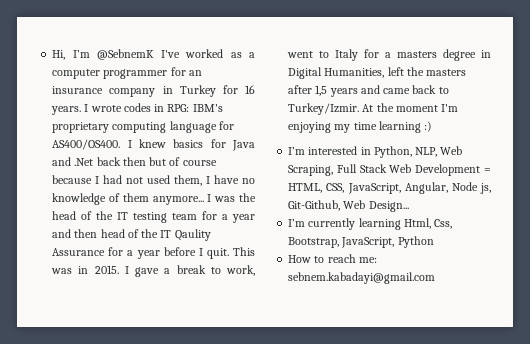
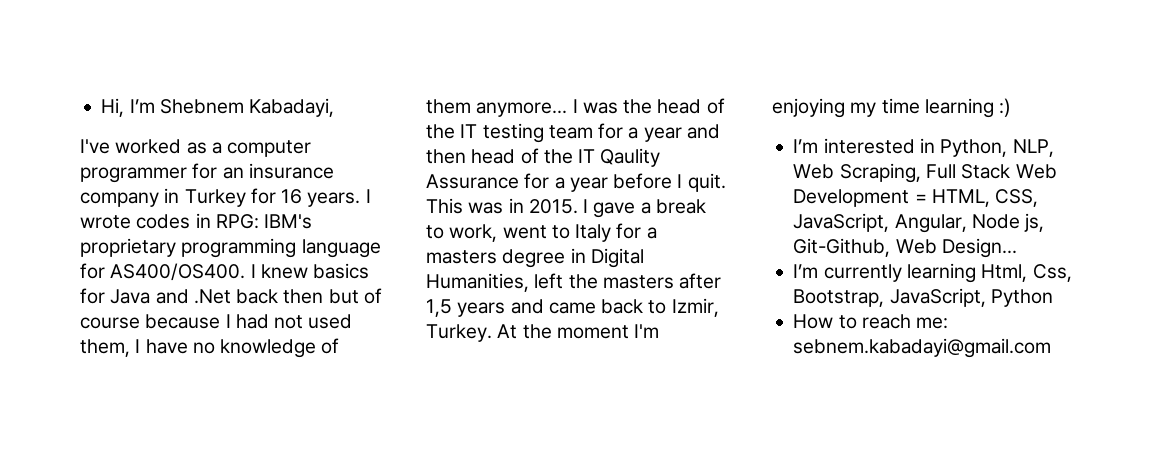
[96,49,154,60] @SebnemK -> [159,98,335,117] Shebnem Kabadayi, //
[112,122,167,133] computing -> [181,238,297,258] programming
[288,103,360,115] Turkey/Izmir. -> [671,298,719,317] [426,324,492,342] Izmir, Turkey.

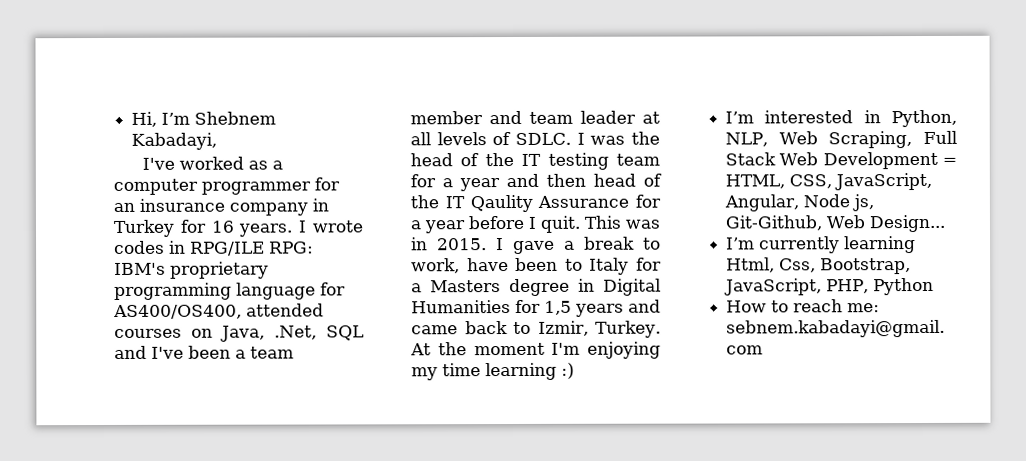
(211, 220) none -> [190,241,265,256] RPG/ILE
[110,263,370,281] [80,288,382,304] [80,314,353,329] [80,338,340,358] [426,99,568,117] AS400/OS400. I knew basics for Java and .Net back then but of course because I had not used them, I have no knowledge of them anymore... -> [113,303,324,319] [114,325,364,342] [114,345,294,359] [410,110,660,125] [410,132,571,146] AS400/OS400, attended courses on Java, .Net, SQL and I've been a team member and team leader at all levels of SDLC.
[502,225,547,239] went -> [466,257,559,272] have been
[426,250,497,264] masters -> [430,280,501,293] Masters
[426,273,722,292] Humanities, left the masters after -> [411,299,541,314] Humanities for
(986, 297) none -> [826,279,870,294] PHP,

